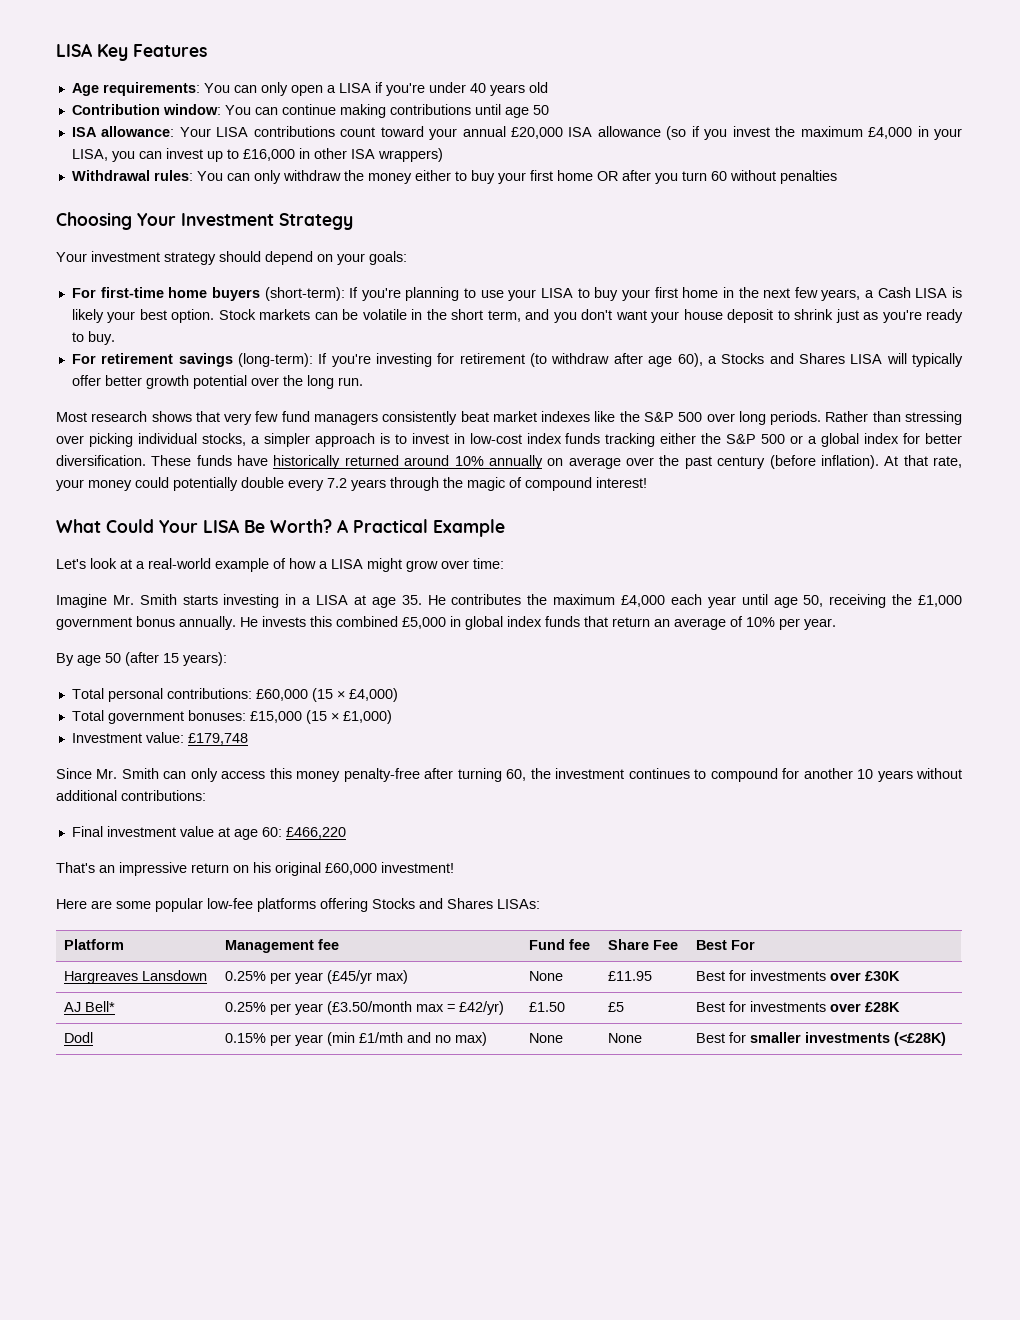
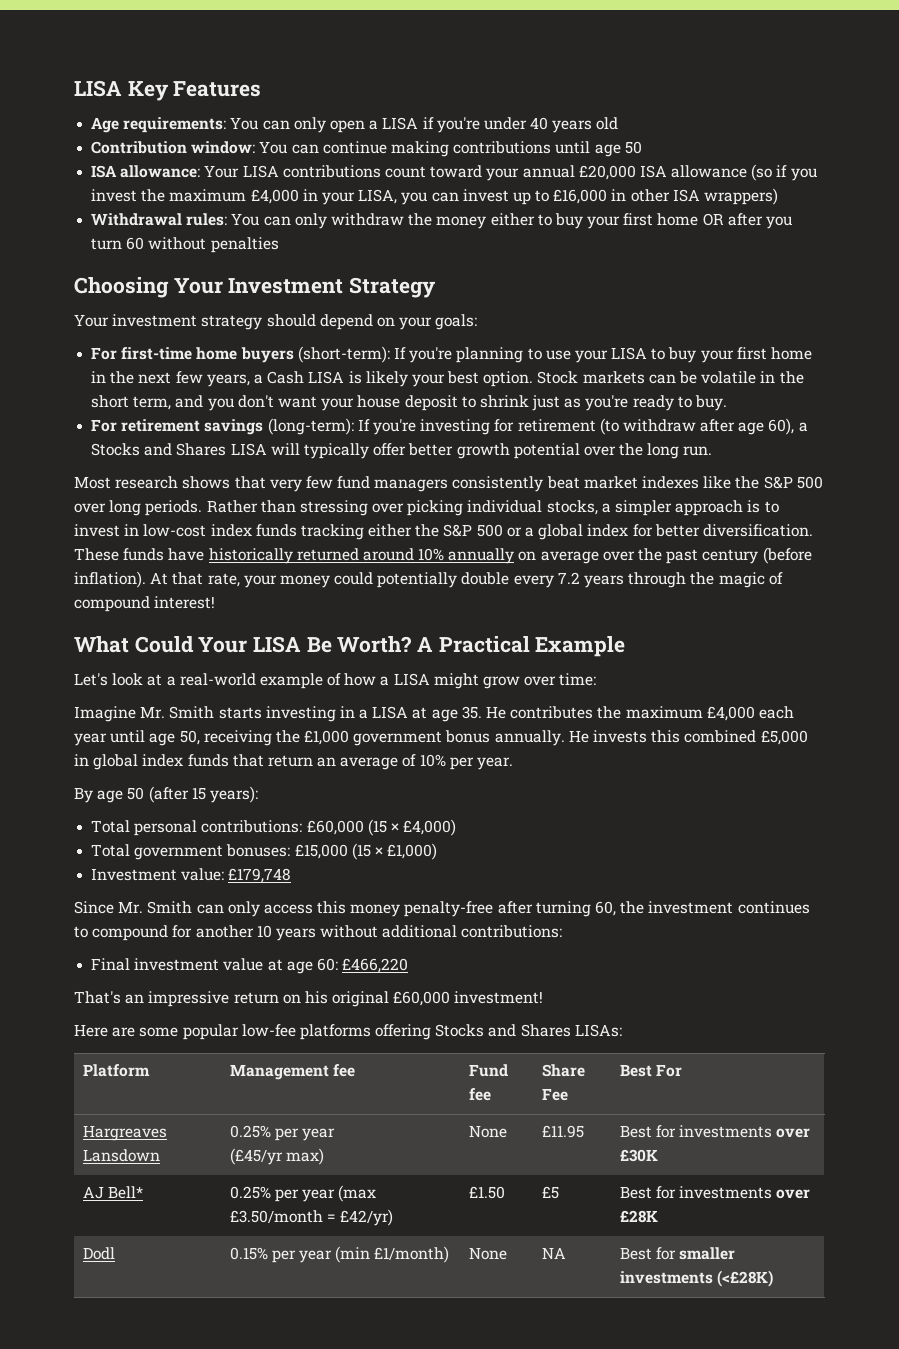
(324, 978) none -> (336, 1134) //
[327,1001,445,1015] (£3.50/month max -> [338,1185,377,1202] [229,1210,323,1223] (max £3.50/month
[359,1032,488,1046] [529,1033,564,1043] [608,1033,643,1043] £1/mth and no max) | None | None -> [374,1246,450,1263] [468,1247,507,1260] [541,1247,566,1259] £1/month) | None | NA

